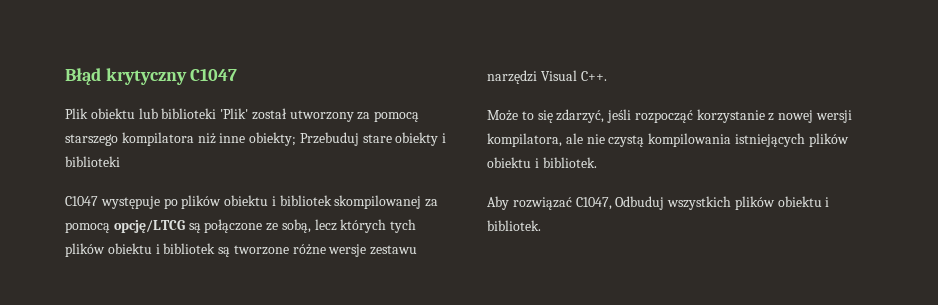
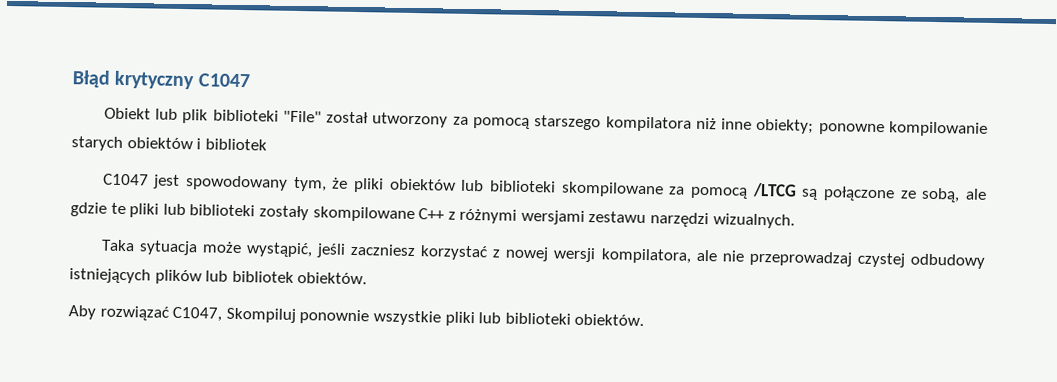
[65,108,249,119] Plik obiektu lub biblioteki 'Plik' -> [103,107,322,124] Obiekt lub plik biblioteki "File"
[299,132,447,146] [65,156,120,167] [65,195,439,209] [65,220,185,233] Przebuduj stare obiekty i biblioteki // C1047 występuje po plików obiektu i bibliotek skompilowanej za pomocą opcję/LTCG -> [818,121,989,137] [71,136,267,151] [102,173,797,199] ponowne kompilowanie starych obiektów i bibliotek // C1047 jest spowodowany tym, że pliki obiektów lub biblioteki skompilowane za pomocą /LTCG
[314,219,417,233] [65,243,418,257] [487,70,607,84] [487,109,765,123] lecz których tych plików obiektu i bibliotek są tworzone różne wersje zestawu narzędzi Visual C++. // Może to się zdarzyć, jeśli rozpocząć korzystanie -> [964,188,987,200] [70,202,795,229] [100,239,489,261] ale gdzie te pliki lub biblioteki zostały skompilowane C++ z różnymi wersjami zestawu narzędzi wizualnych. // Taka sytuacja może wystąpić, jeśli zaczniesz korzystać
[608,133,849,147] [487,157,597,168] [487,196,830,210] [487,220,541,231] czystą kompilowania istniejących plików obiektu i bibliotek. // Aby rozwiązać C1047, Odbuduj wszystkich plików obiektu i bibliotek. -> [748,250,986,269] [69,268,368,285] [68,305,645,327] przeprowadzaj czystej odbudowy istniejących plików lub bibliotek obiektów. // Aby rozwiązać C1047, Skompiluj ponownie wszystkie pliki lub biblioteki obiektów.

